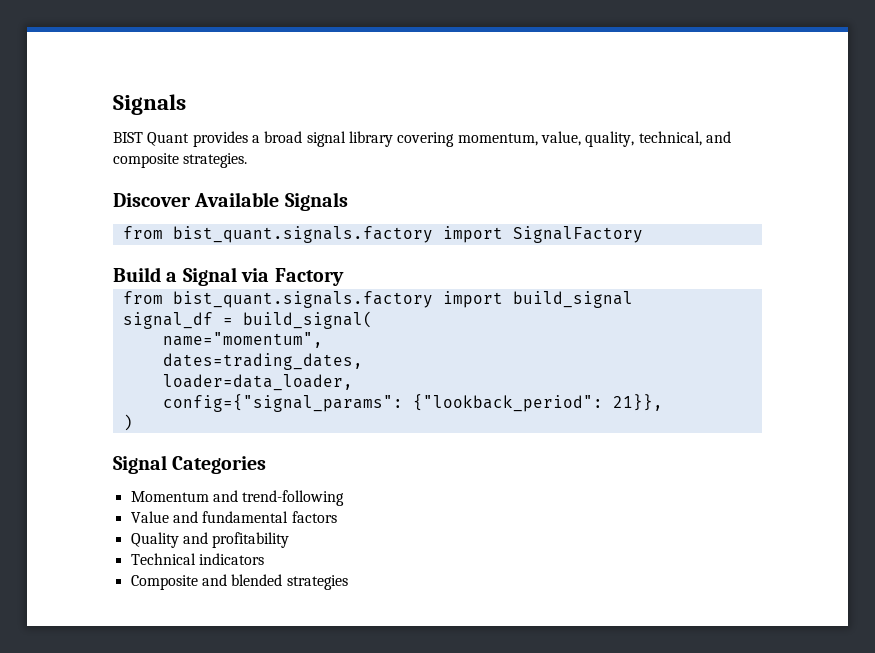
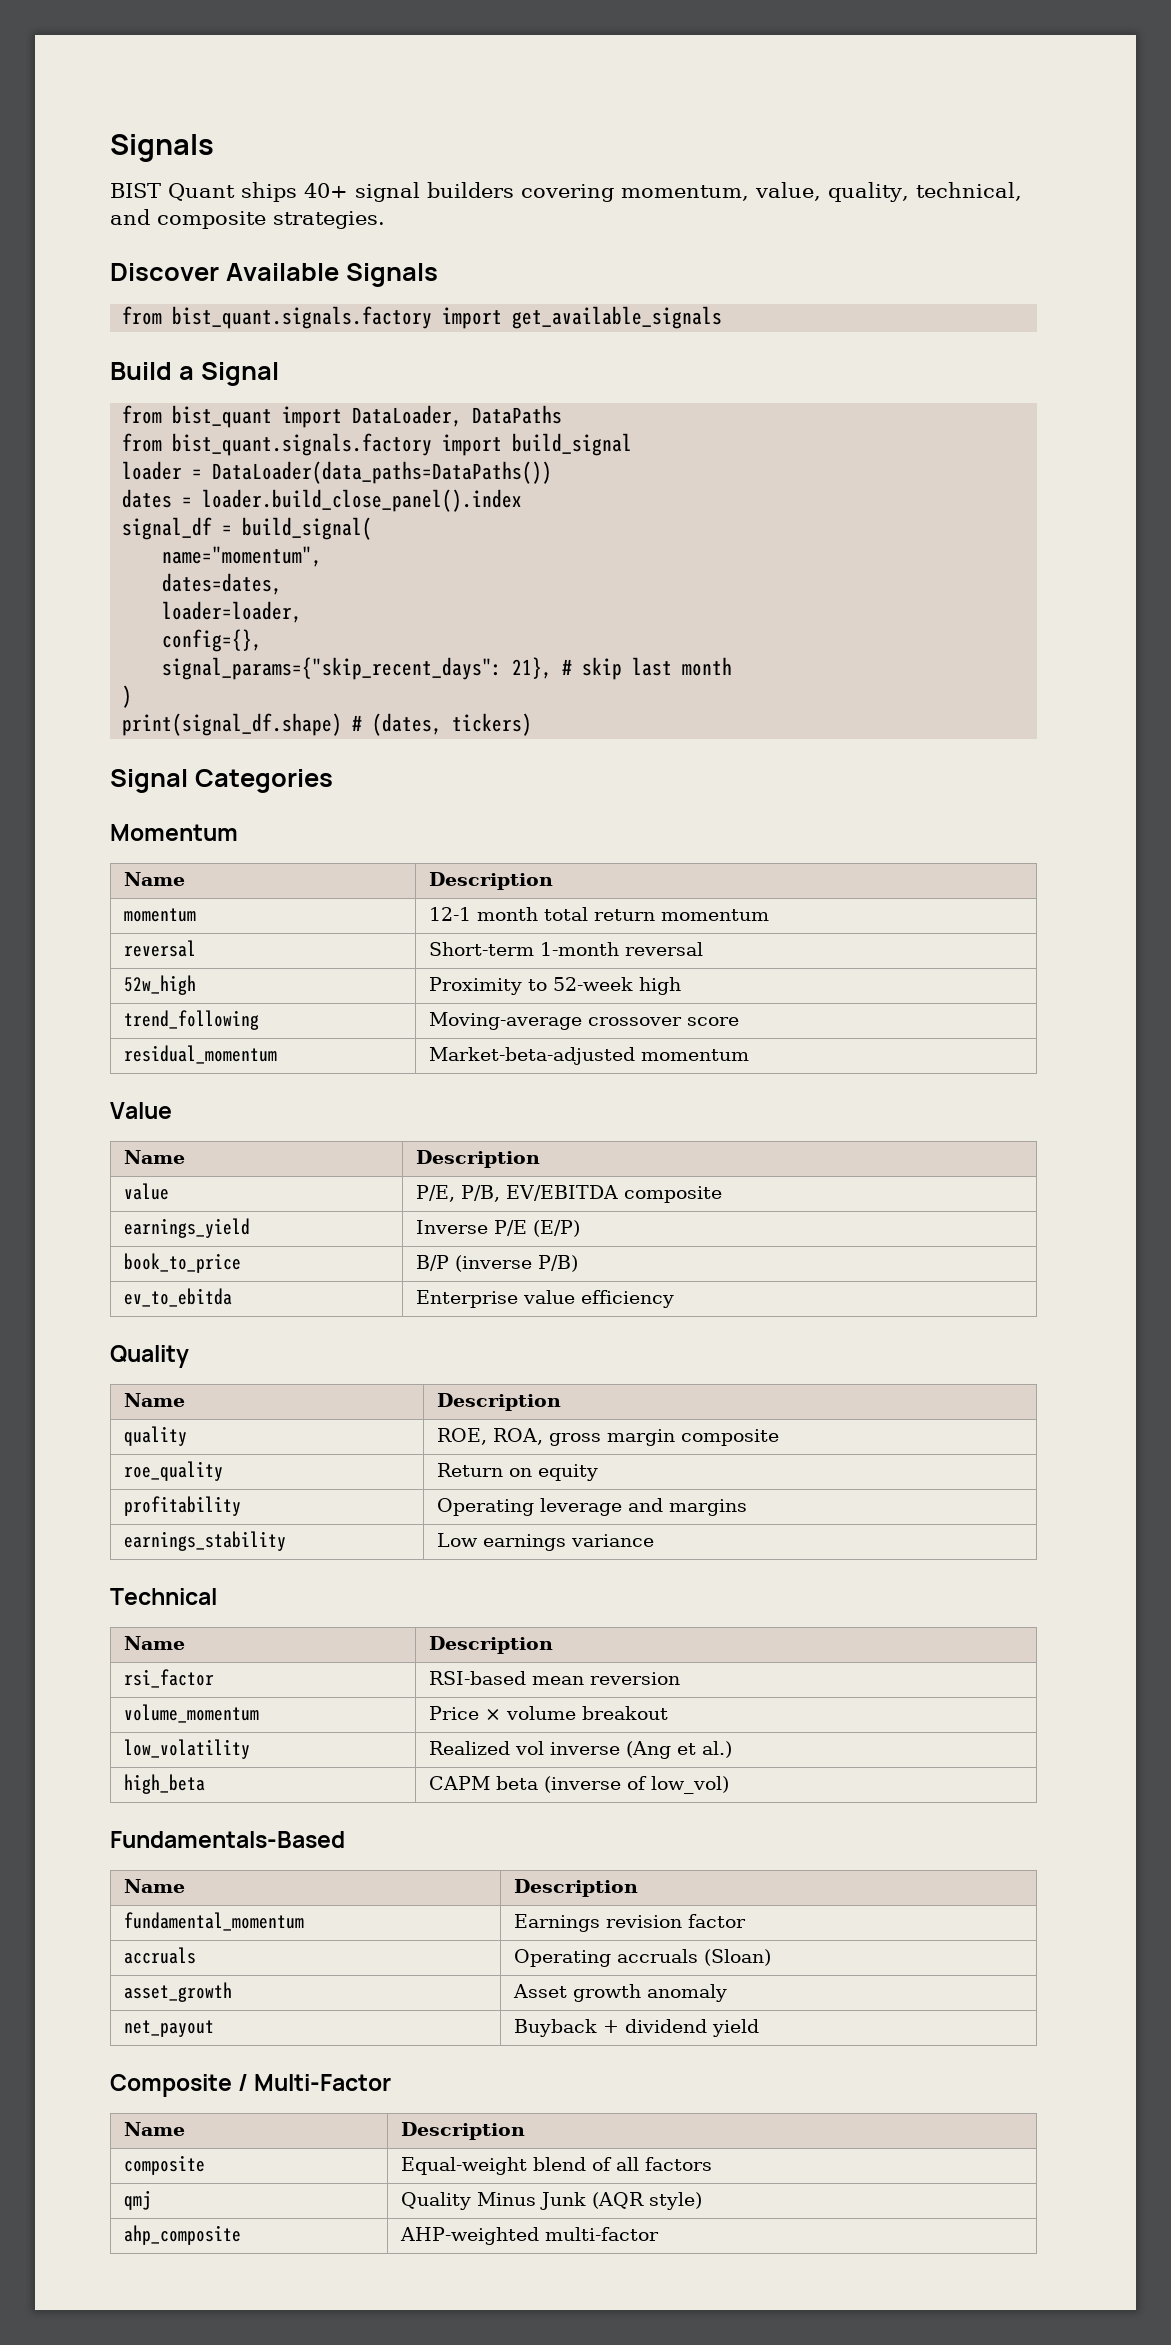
[192,131,393,147] provides a broad signal library -> [241,182,514,202] ships 40+ signal builders
[512,226,643,243] SignalFactory -> [512,306,723,329] get_available_signals
[241,268,344,286] via Factory -> [122,405,563,428] // from bist_quant import DataLoader, DataPaths
[122,311,373,329] [162,332,323,348] [162,353,363,370] [162,374,353,391] [162,394,663,412] [122,414,133,431] [113,455,267,474] [130,490,345,506] [130,511,337,523] [130,532,290,548] [130,553,264,565] [130,574,348,590] signal_df = build_signal( // name="momentum", // dates=trading_dates, // loader=data_loader, // config={"signal_params": {"lookback_period": 21}}, // ) // Signal Categories // Momentum and trend-following // Value and fundamental factors // Quality and profitability // Technical indicators // Composite and blended strategies -> [122,461,553,484] [122,489,523,512] [122,517,373,540] [162,546,323,567] [162,573,283,595] [162,601,303,623] [162,629,263,652] [162,657,733,680] [122,685,133,708] [122,713,533,736] [110,769,333,793] [110,824,238,841] [124,872,186,886] [429,872,554,890] [124,908,197,922] [429,907,770,921] [124,940,197,957] [429,942,704,956] [124,975,197,995] [429,977,682,995] [124,1010,260,1030] [429,1012,740,1030] [124,1045,278,1064] [429,1047,750,1065] [110,1102,172,1119] [124,1150,186,1164] [416,1150,541,1168] [124,1183,170,1200] [416,1185,723,1203] [124,1218,251,1238] [416,1220,581,1237] [124,1253,242,1273] [416,1255,579,1272] [124,1288,233,1307] [416,1290,675,1308] [110,1345,189,1368] [124,1393,186,1407] [437,1393,562,1411] [124,1426,188,1446] [437,1428,780,1446] [124,1461,224,1481] [437,1463,599,1481] [124,1496,242,1516] [437,1498,748,1516] [124,1531,287,1551] [437,1533,655,1551] [110,1588,217,1605] [124,1636,186,1650] [429,1636,554,1654] [124,1669,215,1688] [429,1671,681,1685] [124,1704,260,1723] [429,1706,669,1720] [124,1739,251,1759] [429,1741,733,1759] [124,1774,206,1794] [429,1776,730,1794] [110,1831,345,1848] [124,1879,186,1893] [514,1879,639,1897] [124,1912,305,1931] [514,1914,747,1932] [124,1947,197,1964] [514,1949,772,1967] [124,1982,233,2002] [513,1984,728,2002] [124,2020,215,2037] [514,2019,760,2037] [110,2074,392,2097] [124,2122,186,2136] [401,2122,526,2140] [124,2155,206,2175] [401,2157,713,2175] [124,2190,152,2210] [401,2192,703,2210] [124,2225,242,2245] [400,2227,660,2245] loader = DataLoader(data_paths=DataPaths()) // dates = loader.build_close_panel().index // signal_df = build_signal( // name="momentum", // dates=dates, // loader=loader, // config={}, // signal_params={"skip_recent_days": 21}, # skip last month // ) // print(signal_df.shape) # (dates, tickers) // Signal Categories // Momentum // Name | Description // momentum | 12-1 month total return momentum // reversal | Short-term 1-month reversal // 52w_high | Proximity to 52-week high // trend_following | Moving-average crossover score // residual_momentum | Market-beta-adjusted momentum // Value // Name | Description // value | P/E, P/B, EV/EBITDA composite // earnings_yield | Inverse P/E (E/P) // book_to_price | B/P (inverse P/B) // ev_to_ebitda | Enterprise value efficiency // Quality // Name | Description // quality | ROE, ROA, gross margin composite // roe_quality | Return on equity // profitability | Operating leverage and margins // earnings_stability | Low earnings variance // Technical // Name | Description // rsi_factor | RSI-based mean reversion // volume_momentum | Price × volume breakout // low_volatility | Realized vol inverse (Ang et al.) // high_beta | CAPM beta (inverse of low_vol) // Fundamentals-Based // Name | Description // fundamental_momentum | Earnings revision factor // accruals | Operating accruals (Sloan) // asset_growth | Asset growth anomaly // net_payout | Buyback + dividend yield // Composite / Multi-Factor // Name | Description // composite | Equal-weight blend of all factors // qmj | Quality Minus Junk (AQR style) // ahp_composite | AHP-weighted multi-factor

